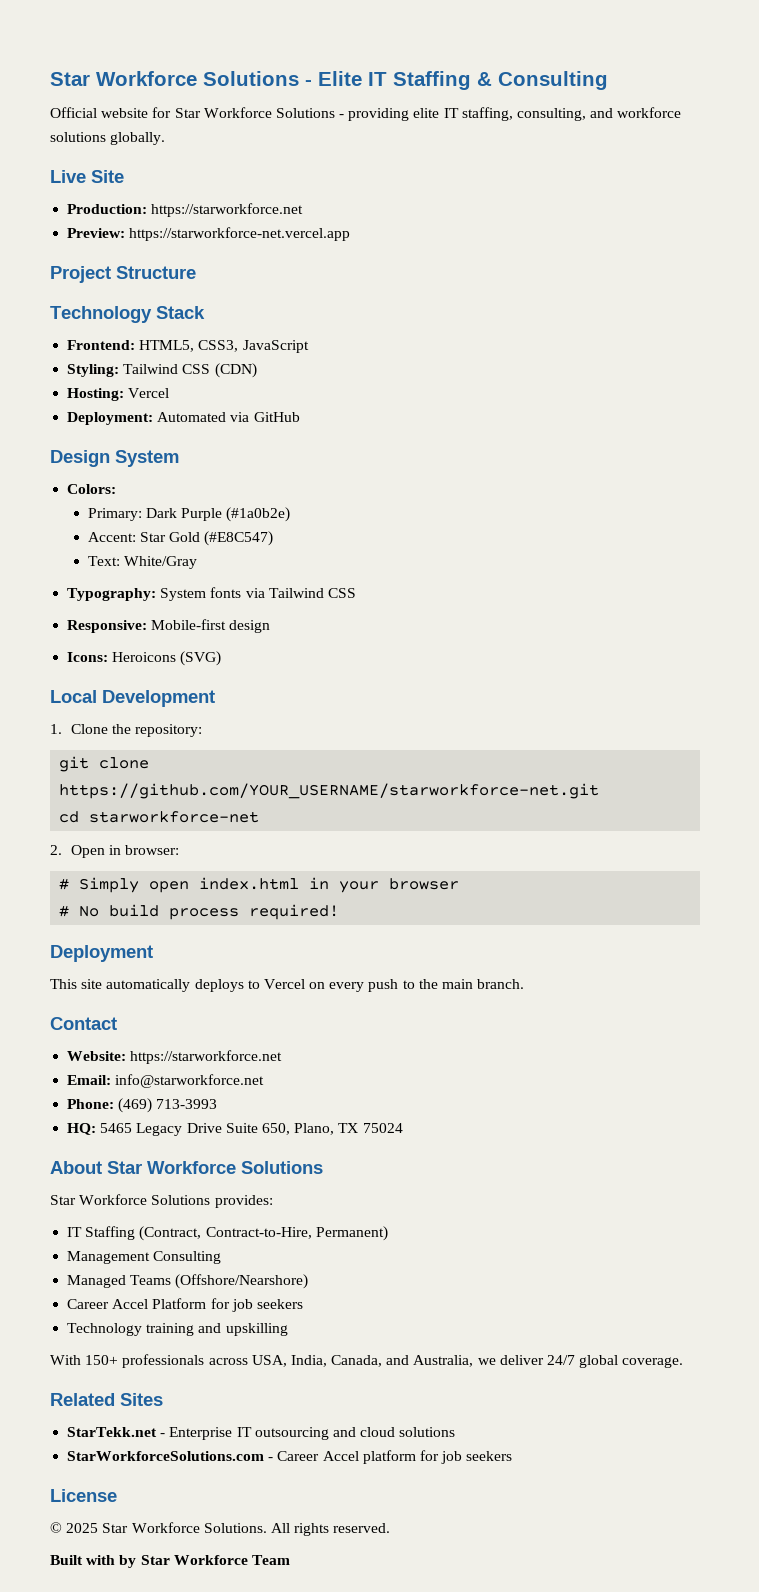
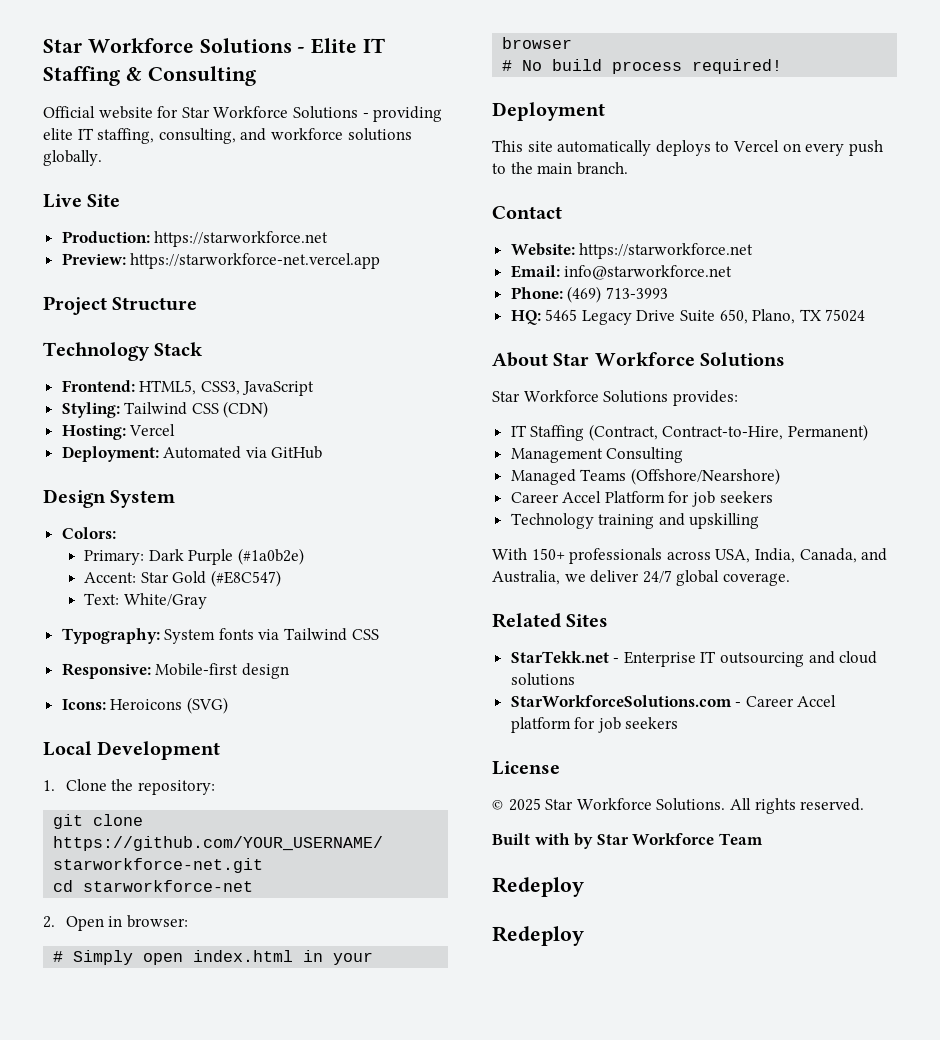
(290, 1560) none -> [492,877,584,897] [492,926,584,946] // Redeploy // Redeploy

